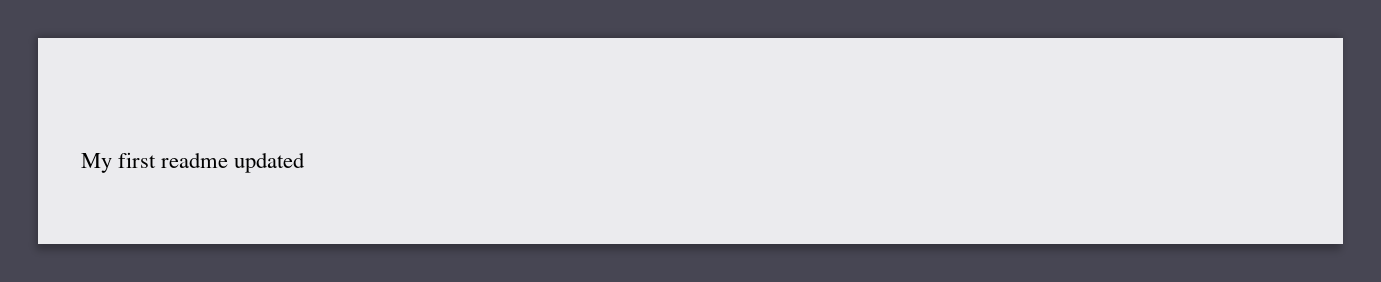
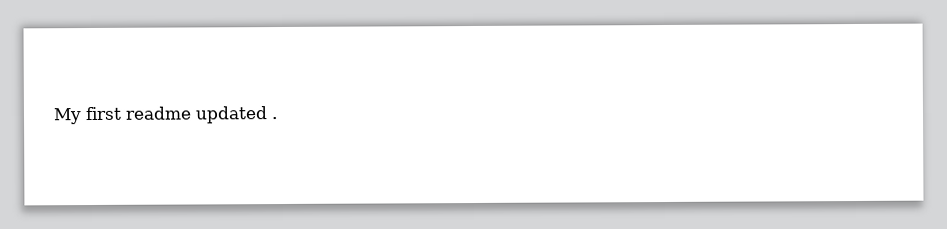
(306, 162) none -> [272,117,278,120] .

